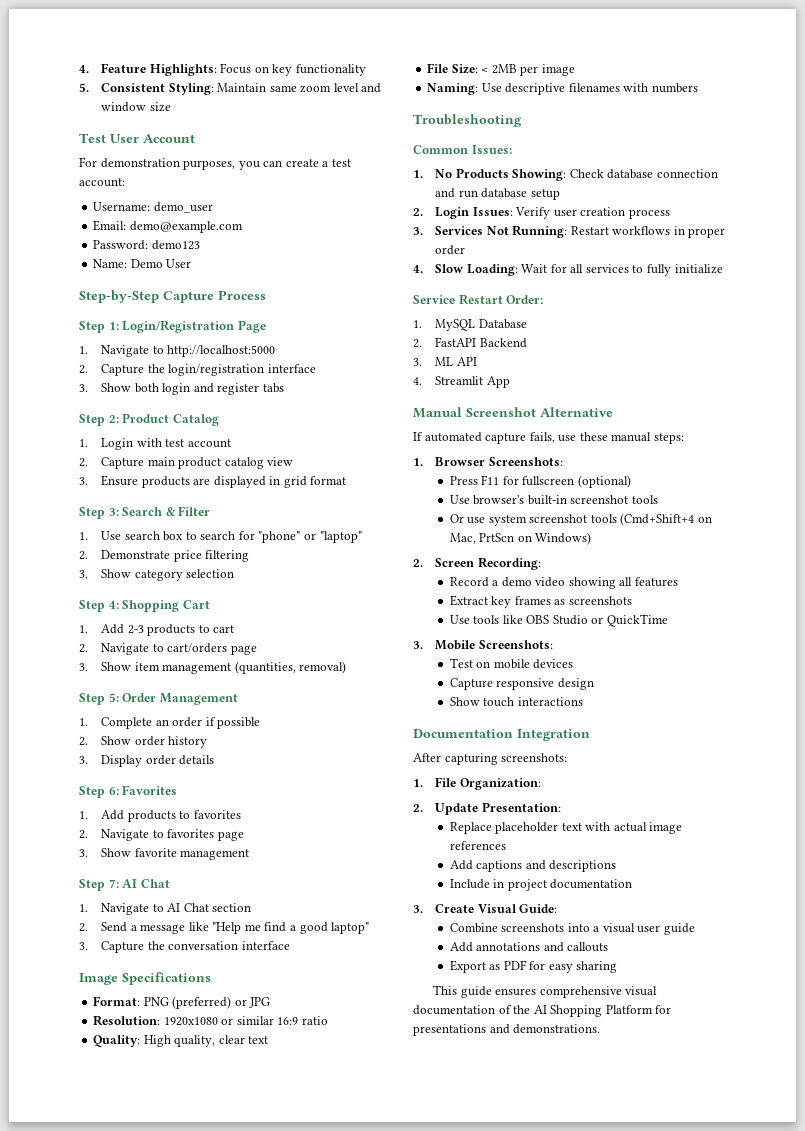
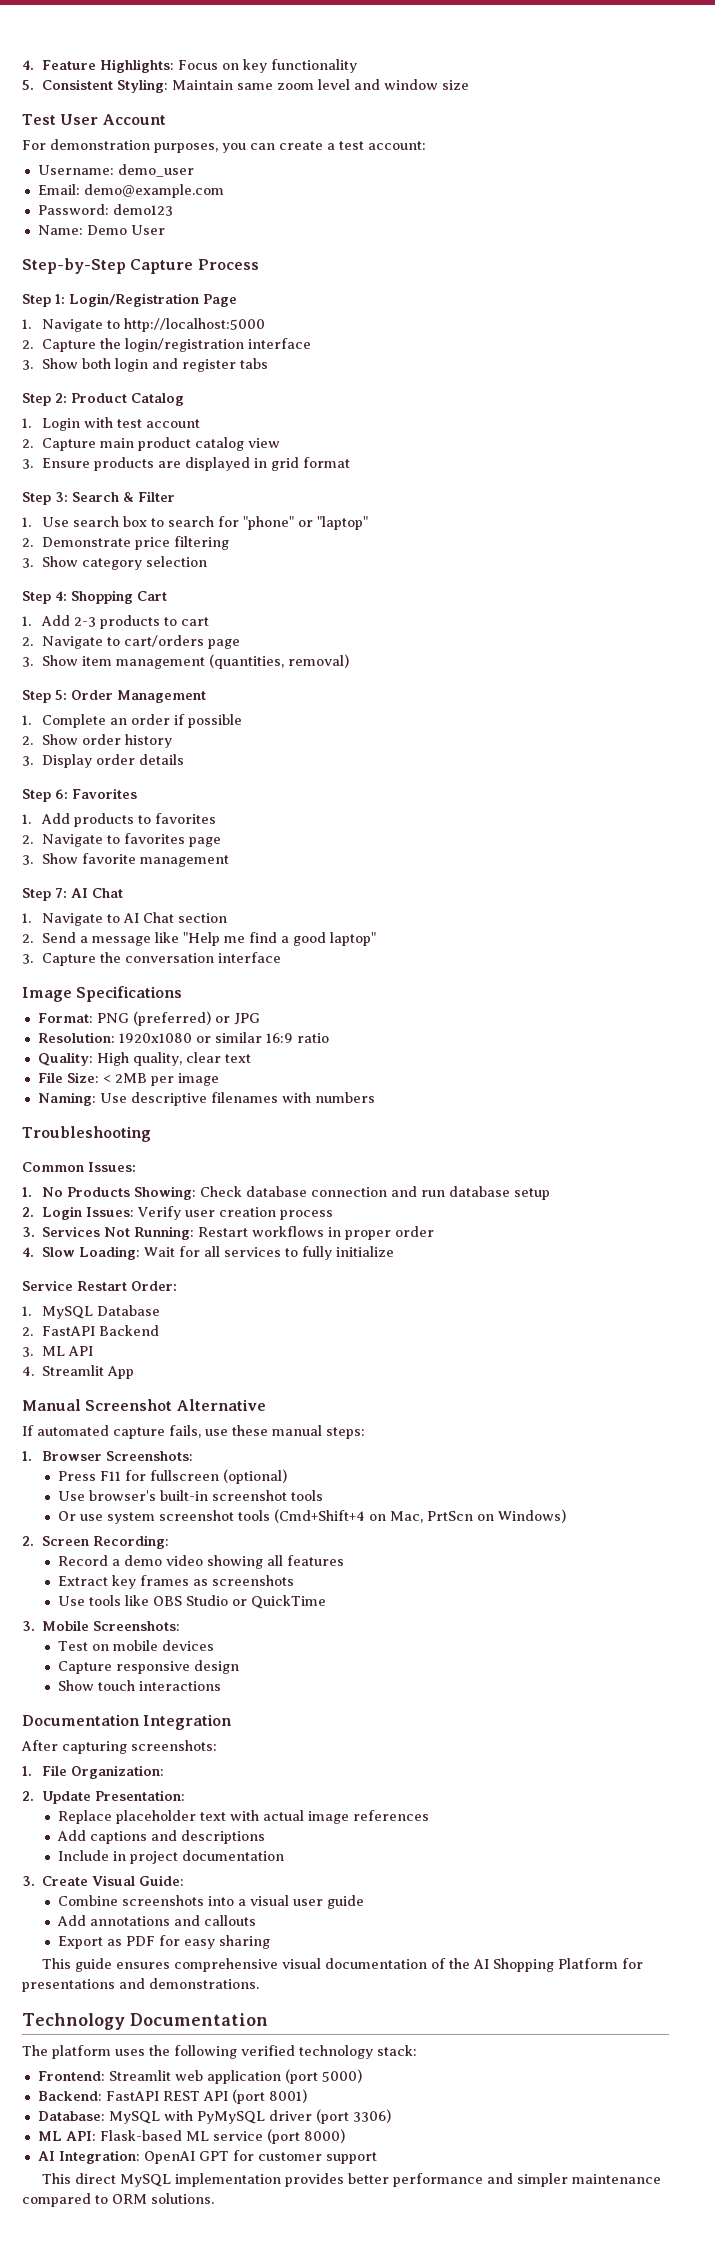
(601, 1029) none -> [22,2013,268,2030] [22,2045,417,2059] [37,2069,362,2084] [37,2089,307,2104] [37,2109,391,2124] [37,2129,345,2144] [37,2150,377,2164] [42,2173,662,2187] [22,2193,214,2207] // Technology Documentation // The platform uses the following verified technology stack: // Frontend: Streamlit web application (port 5000) // Backend: FastAPI REST API (port 8001) // Database: MySQL with PyMySQL driver (port 3306) // ML API: Flask-based ML service (port 8000) // AI Integration: OpenAI GPT for customer support // This direct MySQL implementation provides better performance and simpler maintenance compared to ORM solutions.

